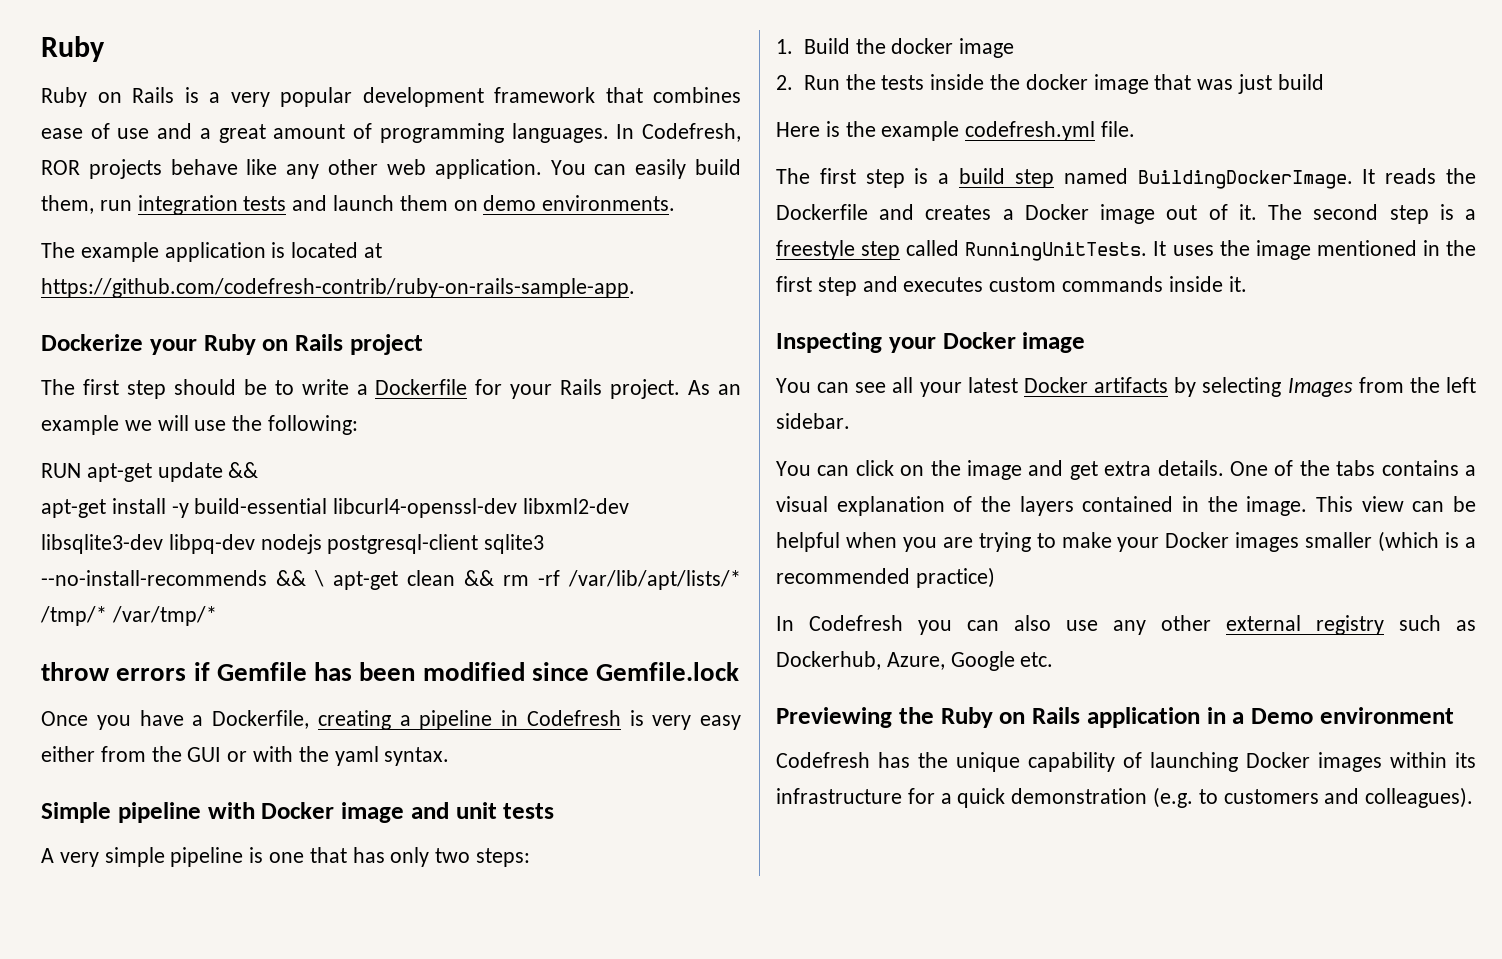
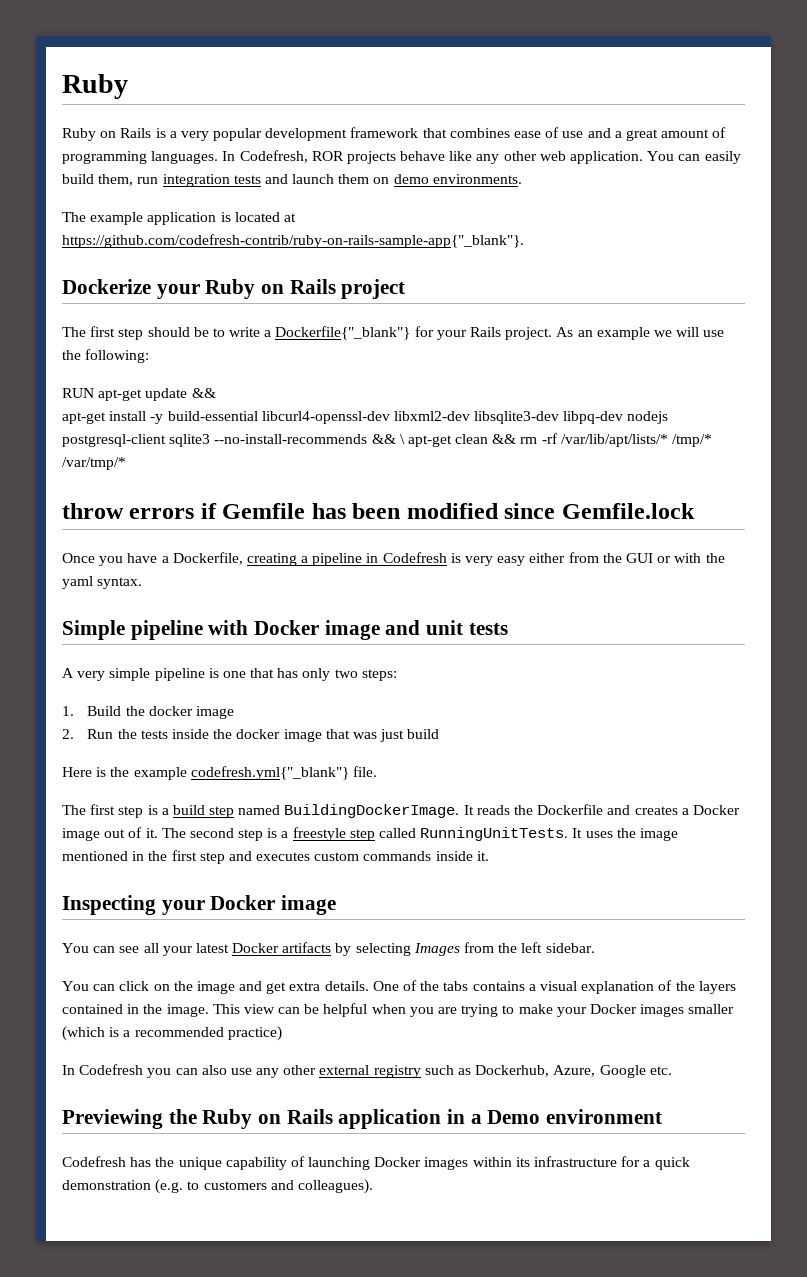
[41,278,635,298] https://github.com/codefresh-contrib/ruby-on-rails-sample-app. -> [62,234,524,248] https://github.com/codefresh-contrib/ruby-on-rails-sample-app{"_blank"}.
[375,379,468,395] Dockerfile -> [275,326,411,340] Dockerfile{"_blank"}
[965,121,1096,141] codefresh.yml -> [190,766,349,780] codefresh.yml{"_blank"}

